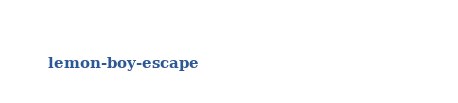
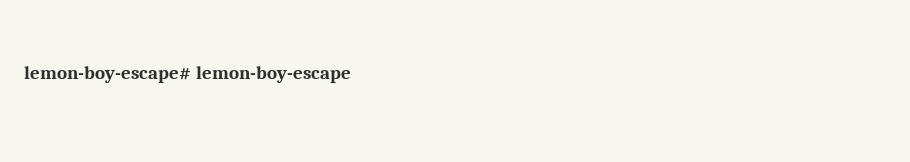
(48, 64) none -> [24,66,191,83] lemon-boy-escape#

